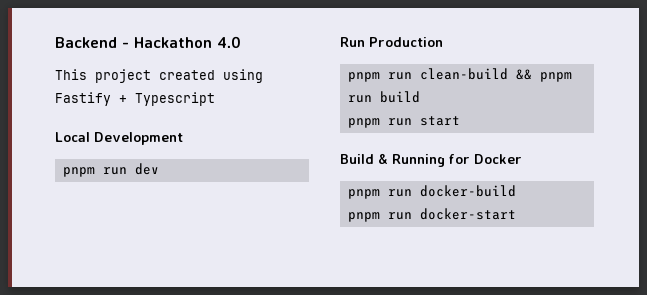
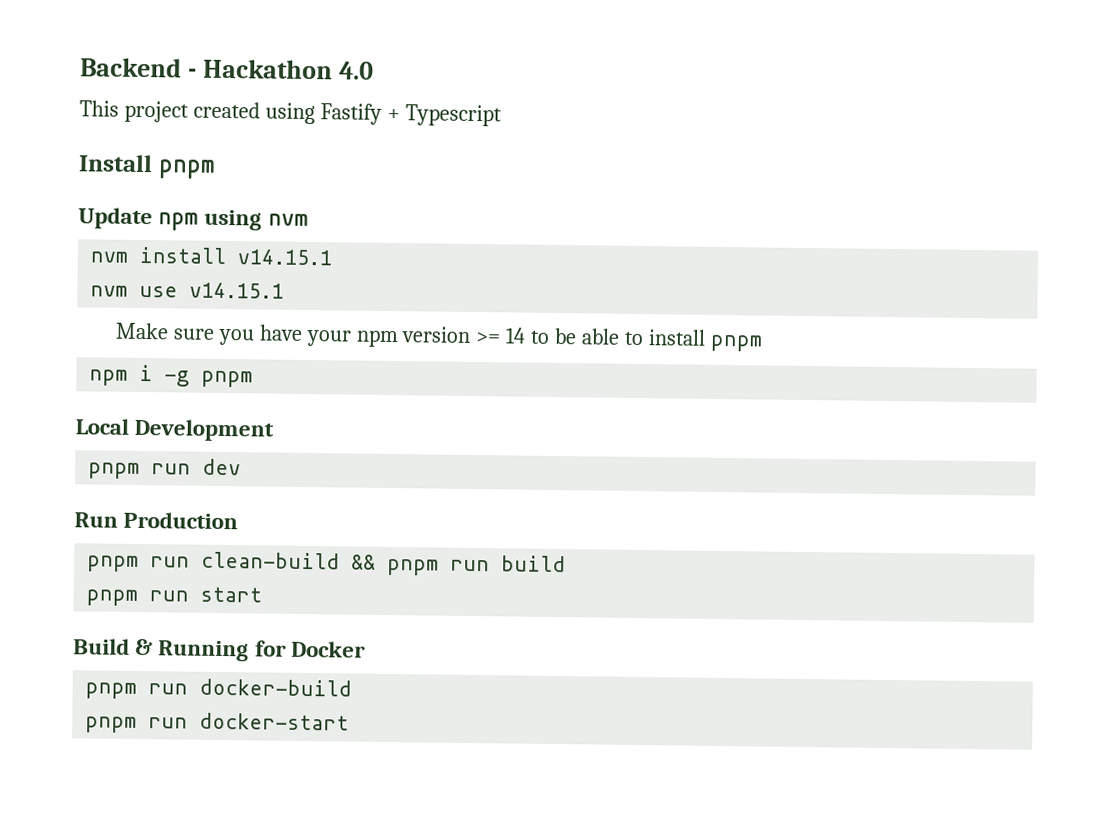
(215, 99) none -> [78,154,216,179] [78,207,309,231] [90,246,333,266] [90,282,285,299] [114,322,763,352] [89,364,254,388] // Install pnpm // Update npm using nvm // nvm install v14.15.1 // nvm use v14.15.1 // Make sure you have your npm version >= 14 to be able to install pnpm // npm i -g pnpm

